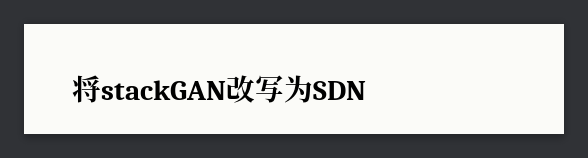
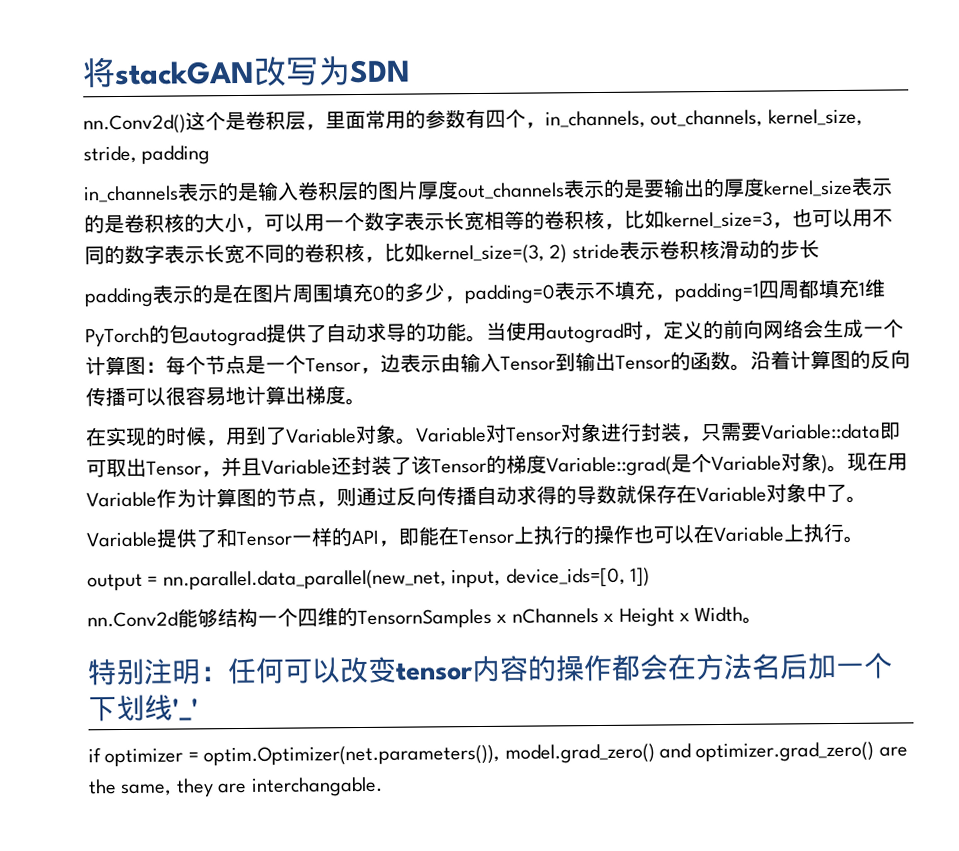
(366, 90) none -> [83,108,863,135] [83,145,211,165] [83,176,893,203] [84,207,893,234] [84,239,820,265] [84,278,885,308] [85,318,904,348] [85,349,911,376] [85,385,366,407] [86,422,901,447] [86,451,908,478] [86,483,867,508] [86,522,864,548] [87,567,650,592] [87,606,764,630] [87,652,893,686] [88,694,199,722] [88,741,908,768] [88,776,383,798] // nn.Conv2d()这个是卷积层，里面常用的参数有四个，in_channels, out_channels, kernel_size, stride, padding // in_channels表示的是输入卷积层的图片厚度out_channels表示的是要输出的厚度kernel_size表示的是卷积核的大小，可以用一个数字表示长宽相等的卷积核，比如kernel_size=3，也可以用不同的数字表示长宽不同的卷积核，比如kernel_size=(3, 2) stride表示卷积核滑动的步长 // padding表示的是在图片周围填充0的多少，padding=0表示不填充，padding=1四周都填充1维 // PyTorch的包autograd提供了自动求导的功能。当使用autograd时，定义的前向网络会生成一个计算图：每个节点是一个Tensor，边表示由输入Tensor到输出Tensor的函数。沿着计算图的反向传播可以很容易地计算出梯度。 // 在实现的时候，用到了Variable对象。Variable对Tensor对象进行封装，只需要Variable::data即可取出Tensor，并且Variable还封装了该Tensor的梯度Variable::grad(是个Variable对象)。现在用Variable作为计算图的节点，则通过反向传播自动求得的导数就保存在Variable对象中了。 // Variable提供了和Tensor一样的API，即能在Tensor上执行的操作也可以在Variable上执行。 // output = nn.parallel.data_parallel(new_net, input, device_ids=[0, 1]) // nn.Conv2d能够结构一个四维的TensornSamples x nChannels x Height x Width。 // 特别注明：任何可以改变tensor内容的操作都会在方法名后加一个下划线'_' // if optimizer = optim.Optimizer(net.parameters()), model.grad_zero() and optimizer.grad_zero() are the same, they are interchangable.

